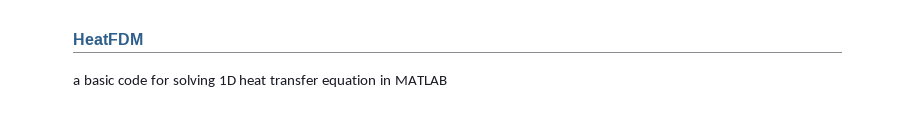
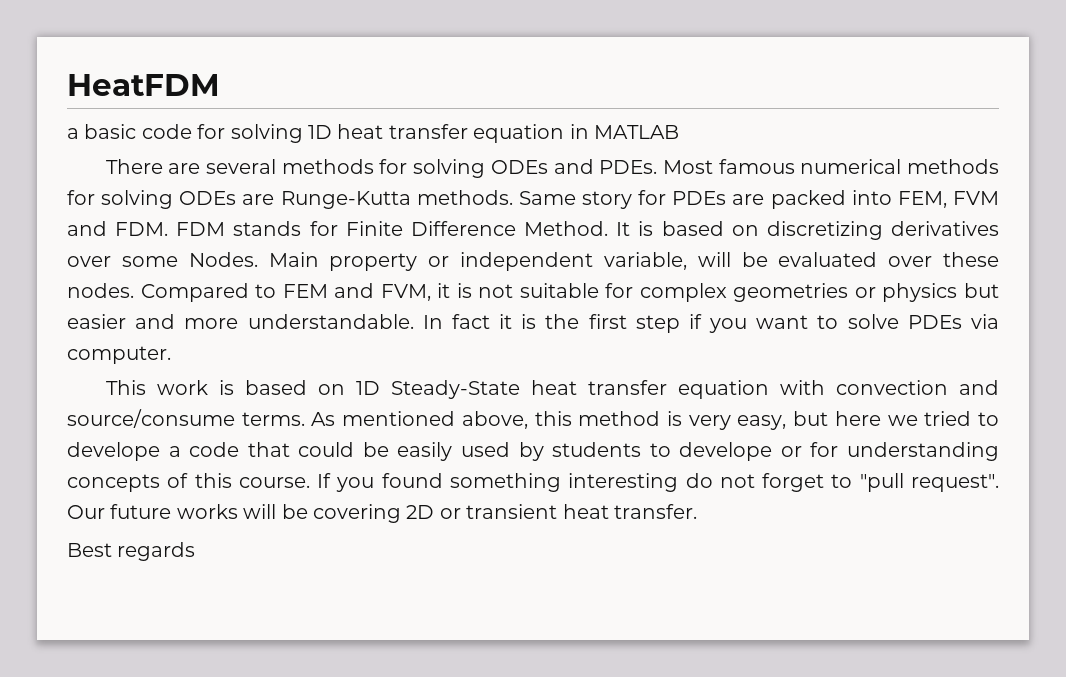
(448, 80) none -> [105,159,999,178] [67,190,999,209] [67,221,1000,240] [67,252,1000,271] [67,283,999,302] [67,314,999,333] [67,346,171,364] [105,380,999,399] [67,409,999,430] [67,442,999,461] [67,473,1000,492] [67,504,697,523] [67,542,196,561] // There are several methods for solving ODEs and PDEs. Most famous numerical methods for solving ODEs are Runge-Kutta methods. Same story for PDEs are packed into FEM, FVM and FDM. FDM stands for Finite Difference Method. It is based on discretizing derivatives over some Nodes. Main property or independent variable, will be evaluated over these nodes. Compared to FEM and FVM, it is not suitable for complex geometries or physics but easier and more understandable. In fact it is the first step if you want to solve PDEs via computer. // This work is based on 1D Steady-State heat transfer equation with convection and source/consume terms. As mentioned above, this method is very easy, but here we tried to develope a code that could be easily used by students to develope or for understanding concepts of this course. If you found something interesting do not forget to "pull request". Our future works will be covering 2D or transient heat transfer. // Best regards

